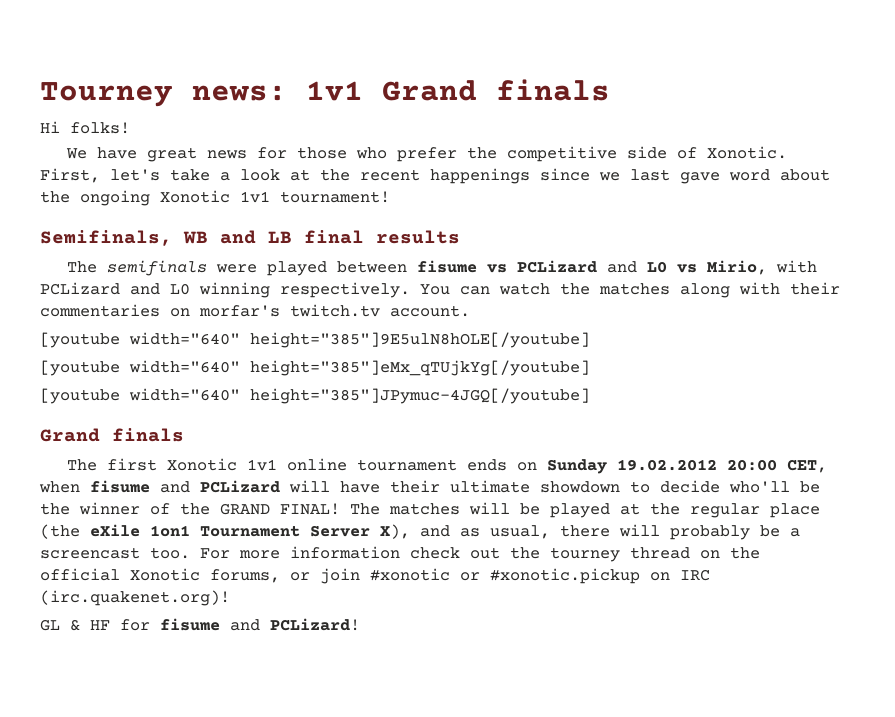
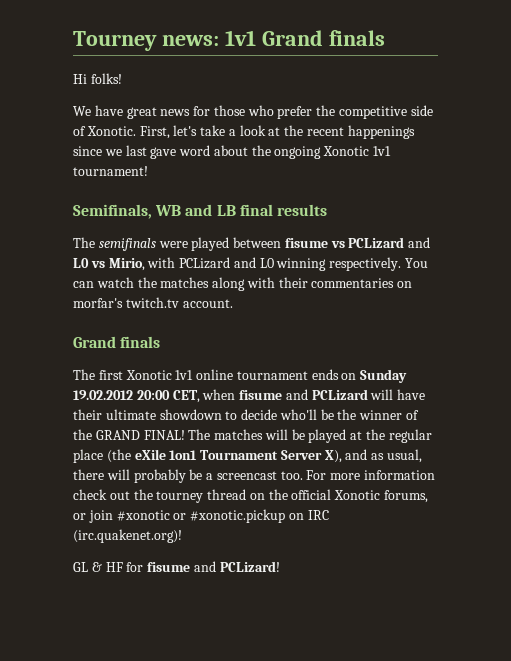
[40,332,590,348] [40,360,590,376] [40,388,590,404] // [youtube width="640" height="385"]9E5ulN8hOLE[/youtube] // [youtube width="640" height="385"]eMx_qTUjkYg[/youtube] // [youtube width="640" height="385"]JPymuc-4JGQ[/youtube] -> (233, 303) none

